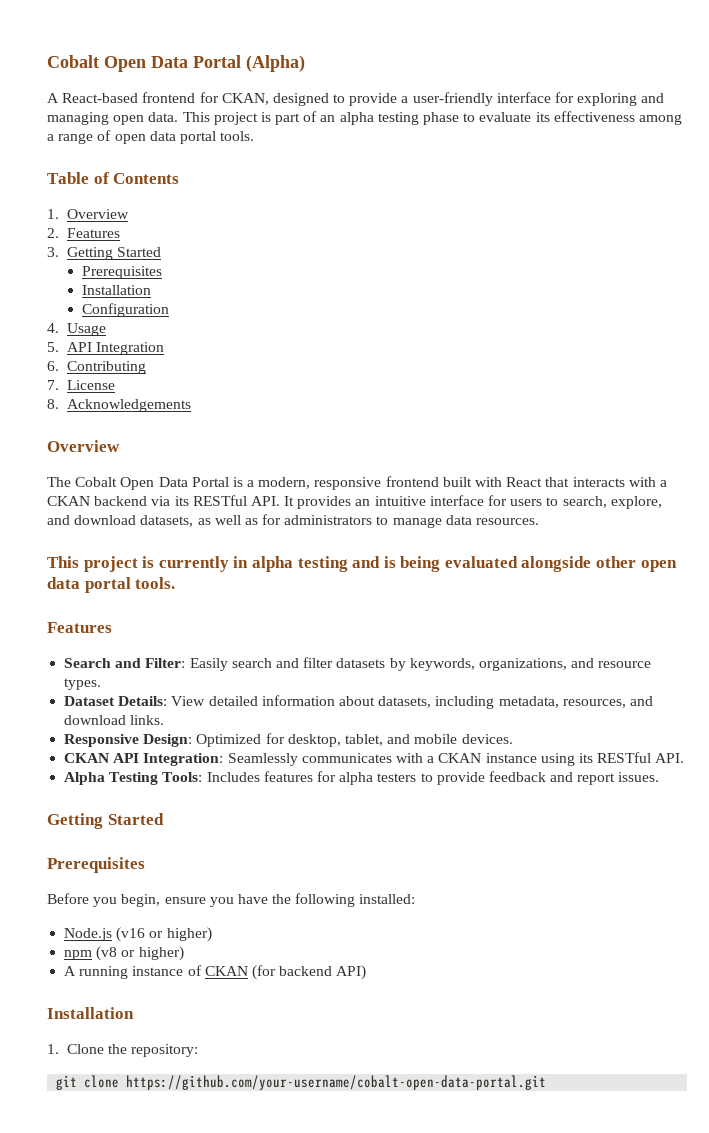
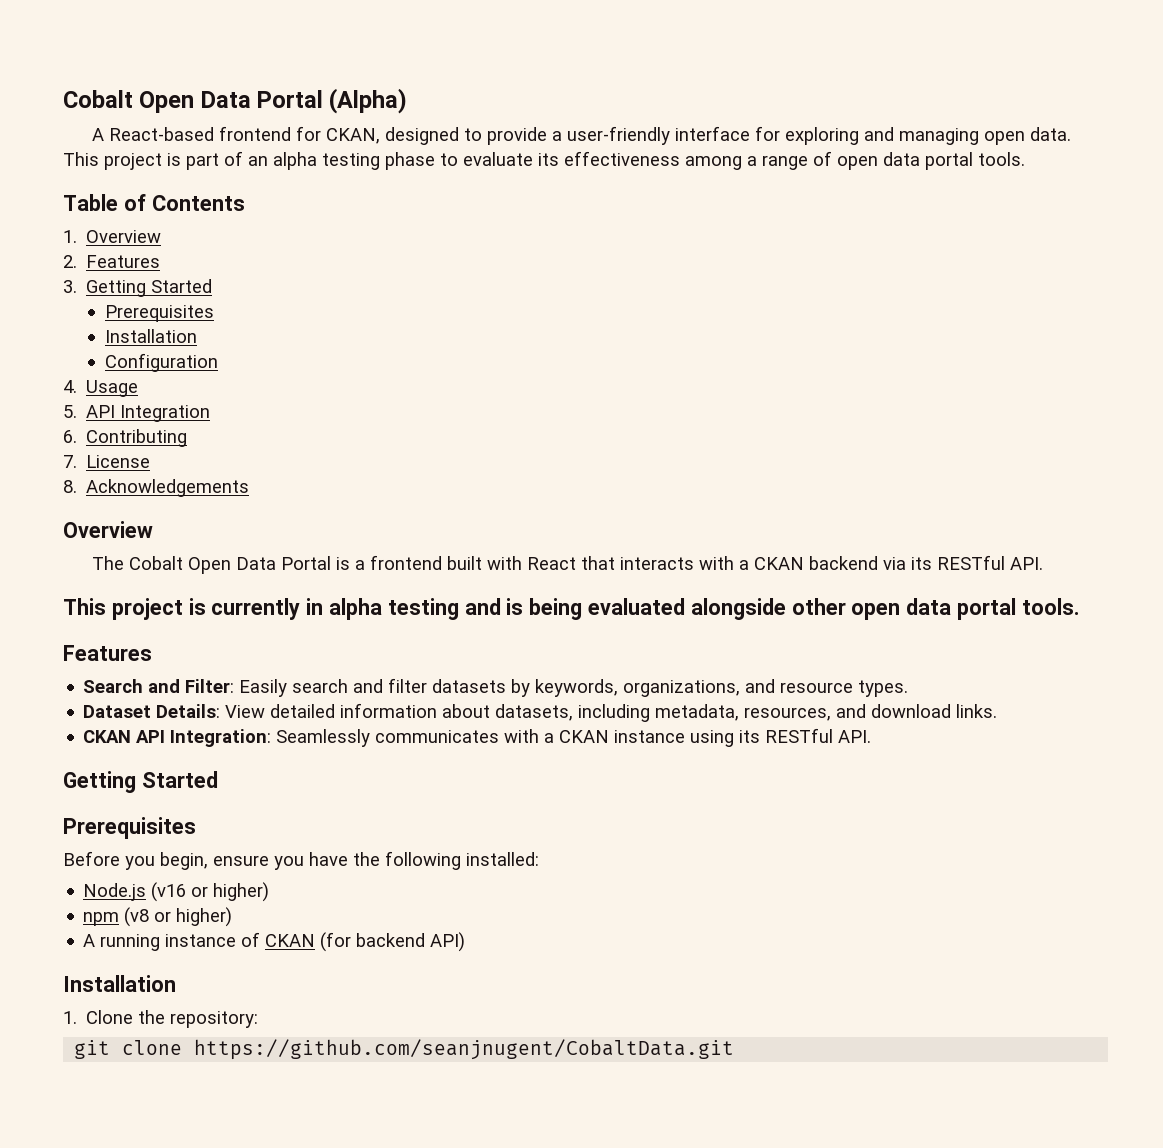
[258,477,382,490] modern, responsive -> (366, 565) none
[284,495,662,509] [47,514,540,528] It provides an intuitive interface for users to search, explore, and download datasets, as well as for administrators to manage data resources. -> (1044, 563) none
[64,733,513,747] // Responsive Design: Optimized for desktop, tablet, and mobile devices. -> (998, 711) none
[64,771,660,785] // Alpha Testing Tools: Includes features for alpha testers to provide feedback and report issues. -> (872, 736) none
[126,1075,547,1090] https://github.com/your-username/cobalt-open-data-portal.git -> [194,1039,735,1060] https://github.com/seanjnugent/CobaltData.git

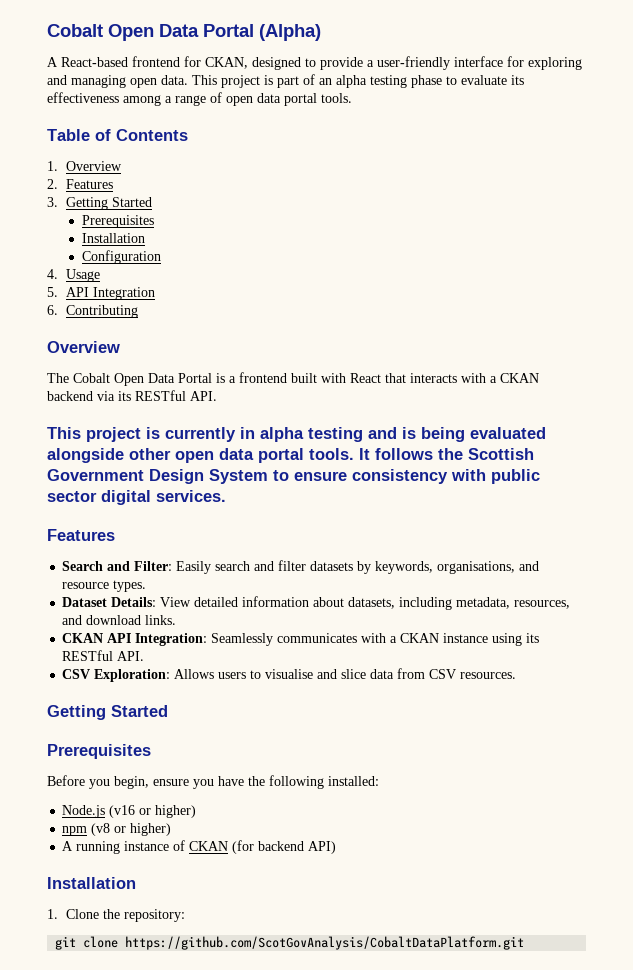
[63,455,151,468] [63,479,250,497] // 7. License // 8. Acknowledgements -> (139, 311) none
(1080, 606) none -> [359,448,534,460] [47,469,540,484] [47,490,226,505] It follows the Scottish Government Design System to ensure consistency with public sector digital services.
[623,680,741,697] organizations, -> [437,561,516,574] organisations,
(872, 736) none -> [62,668,517,682] // CSV Exploration: Allows users to visualise and slice data from CSV resources.
[194,1039,735,1060] https://github.com/seanjnugent/CobaltData.git -> [125,936,525,950] https://github.com/ScotGovAnalysis/CobaltDataPlatform.git

